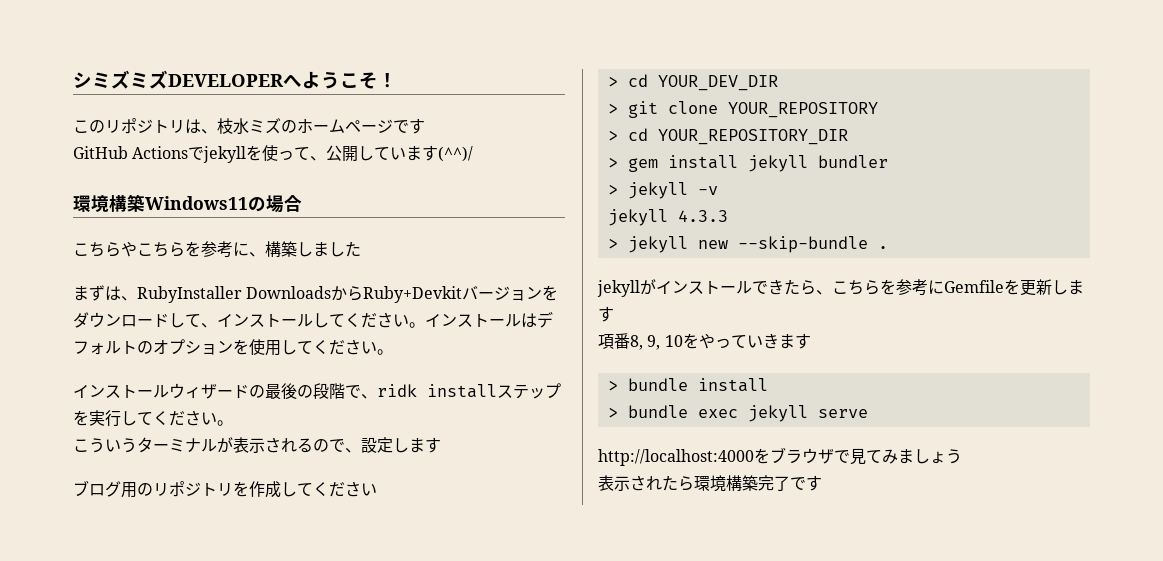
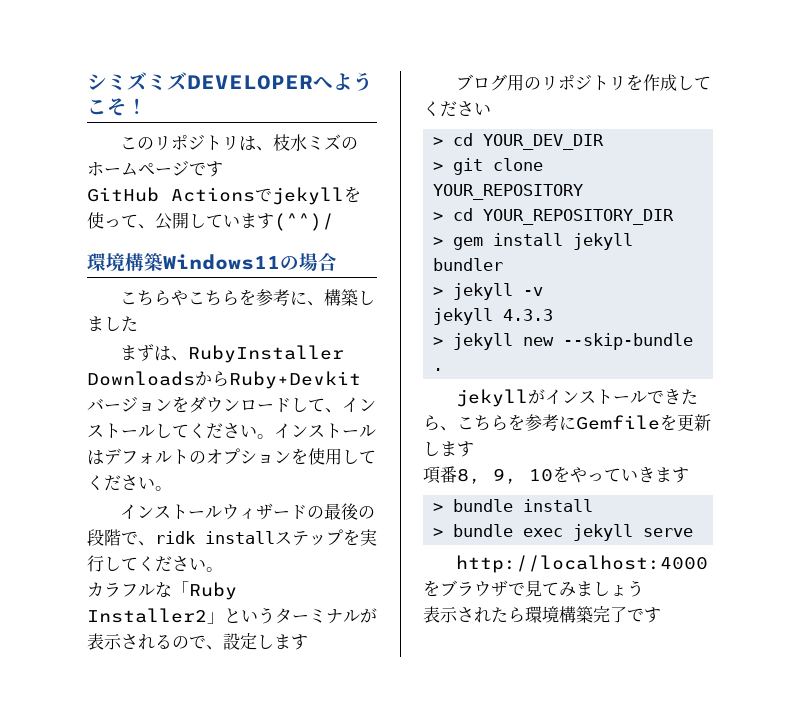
[73,438,105,453] こう -> [87,581,237,600] [87,608,241,624] カラフルな「Ruby Installer2」と

